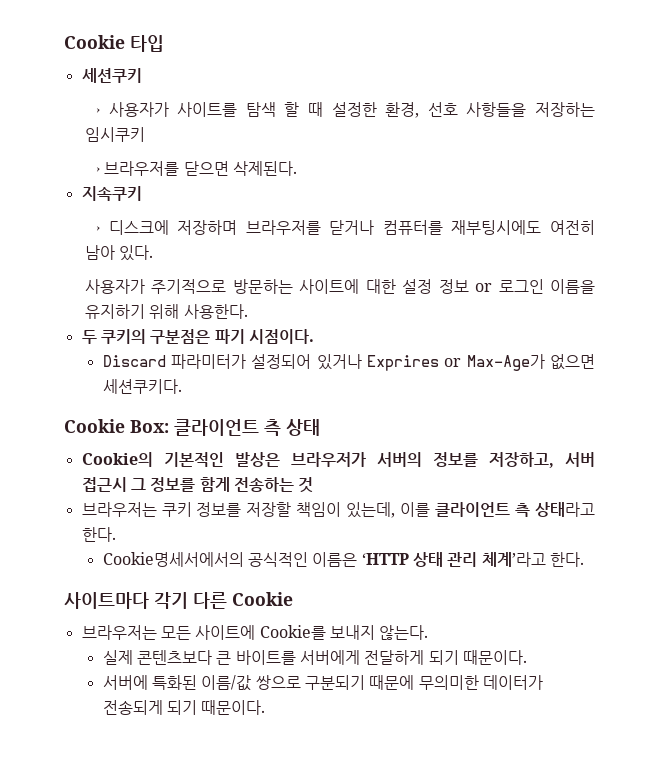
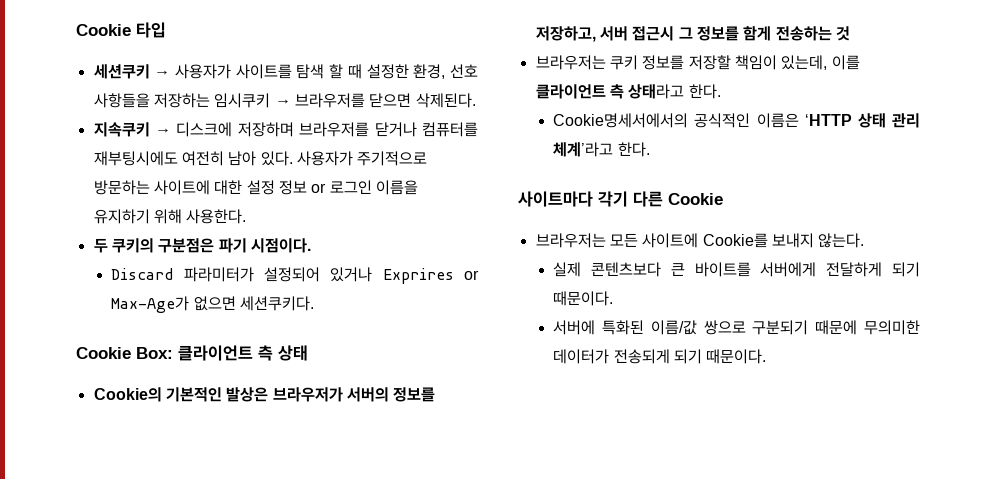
(142, 75) // -> (150, 71) none
(146, 134) // -> (271, 100) none
(142, 193) // -> (150, 129) none
(154, 253) // -> (293, 158) none

